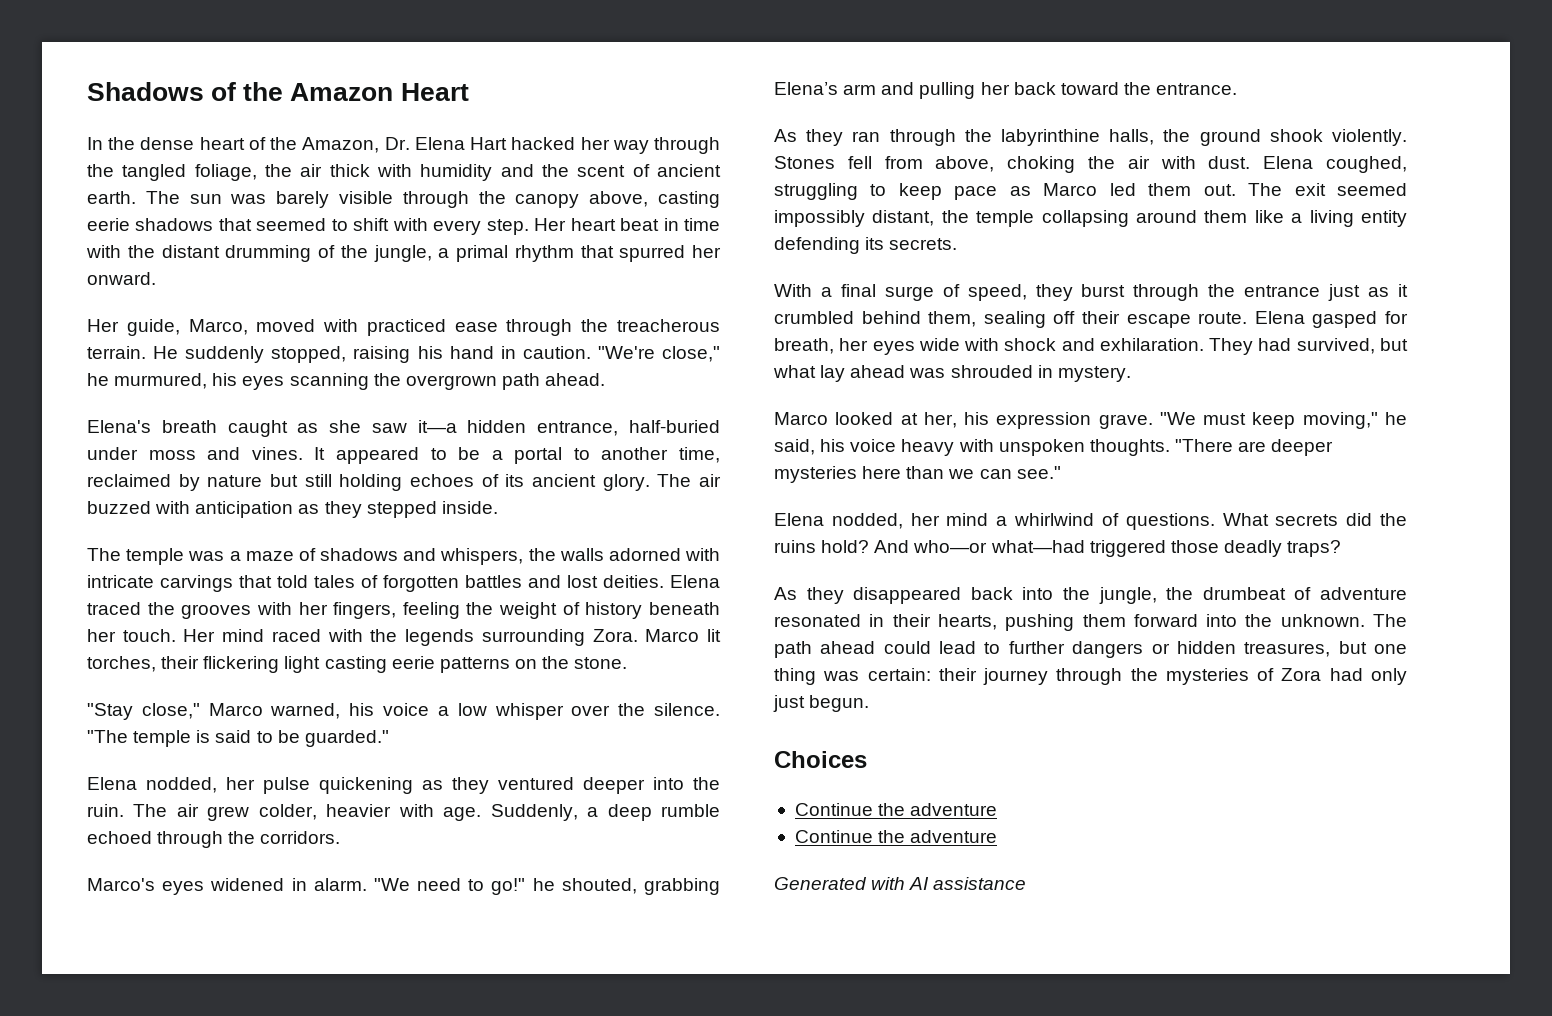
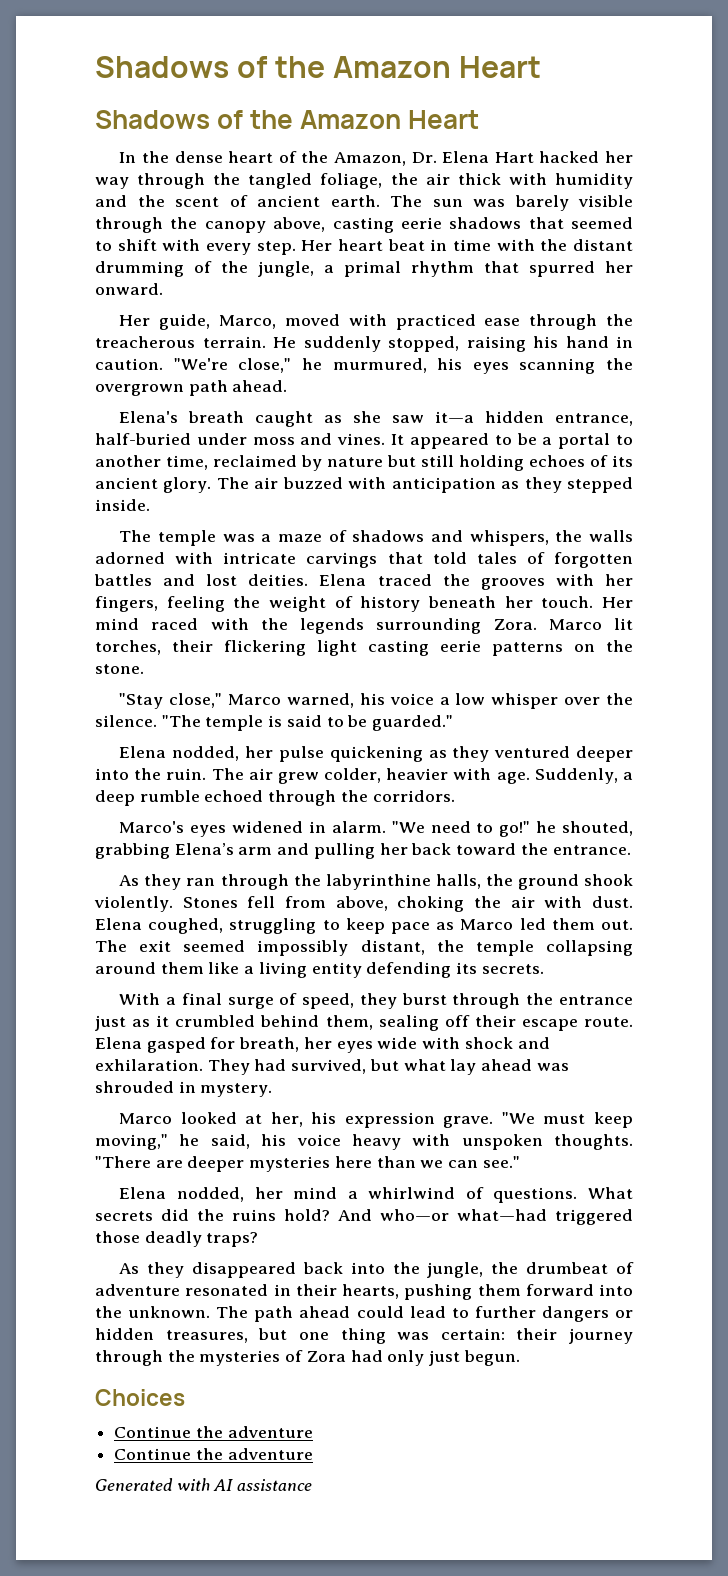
[87,82,469,101] Shadows of the Amazon Heart -> [95,56,542,78] [95,110,480,129] Shadows of the Amazon Heart // Shadows of the Amazon Heart

